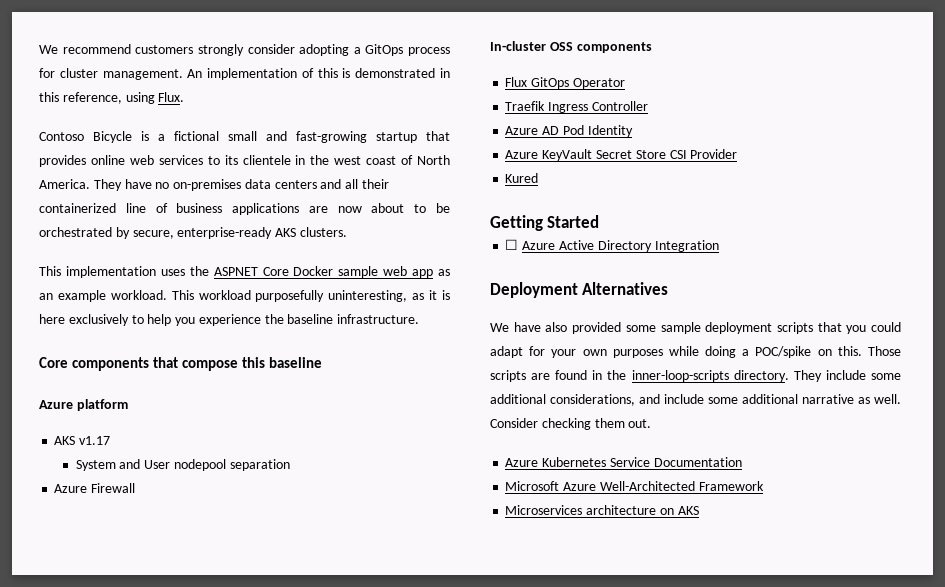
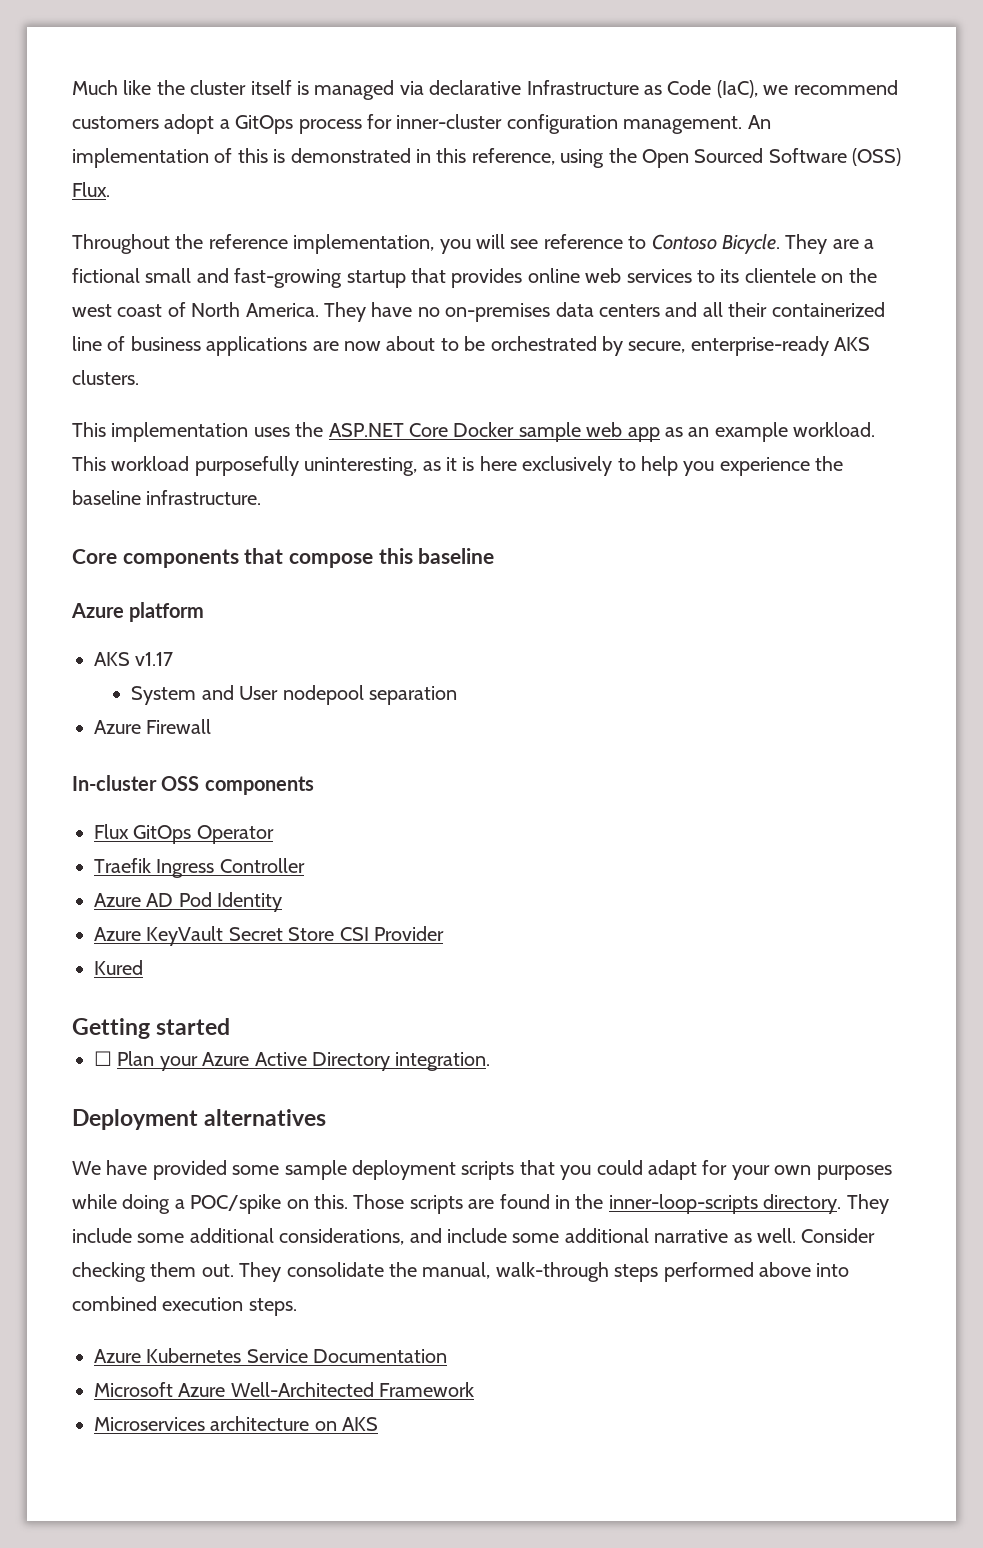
[39,44,350,56] We recommend customers strongly consider adopting -> [72,80,898,100] [72,114,215,134] Much like the cluster itself is managed via declarative Infrastructure as Code (IaC), we recommend customers adopt
[59,68,98,78] cluster -> [396,114,618,134] inner-cluster configuration
[158,92,185,102] [39,131,149,143] Flux. // Contoso Bicycle is -> [608,148,902,168] [72,182,110,197] [72,234,859,254] the Open Sourced Software (OSS) Flux. // Throughout the reference implementation, you will see reference to Contoso Bicycle. They are
[295,155,306,165] in -> [821,273,844,283] on
[213,267,258,276] ASPNET -> [328,423,404,437] ASP.NET
[547,215,600,228] Started -> [156,1018,231,1035] started
(519, 244) none -> [117,1051,198,1071] Plan your
[654,240,719,252] Integration -> [395,1052,491,1071] integration.
[582,282,669,295] Alternatives -> [204,1109,327,1126] alternatives
[545,322,568,332] also -> (148, 1167) none
(652, 423) none -> [239,1262,850,1282] [72,1296,297,1316] They consolidate the manual, walk-through steps performed above into combined execution steps.

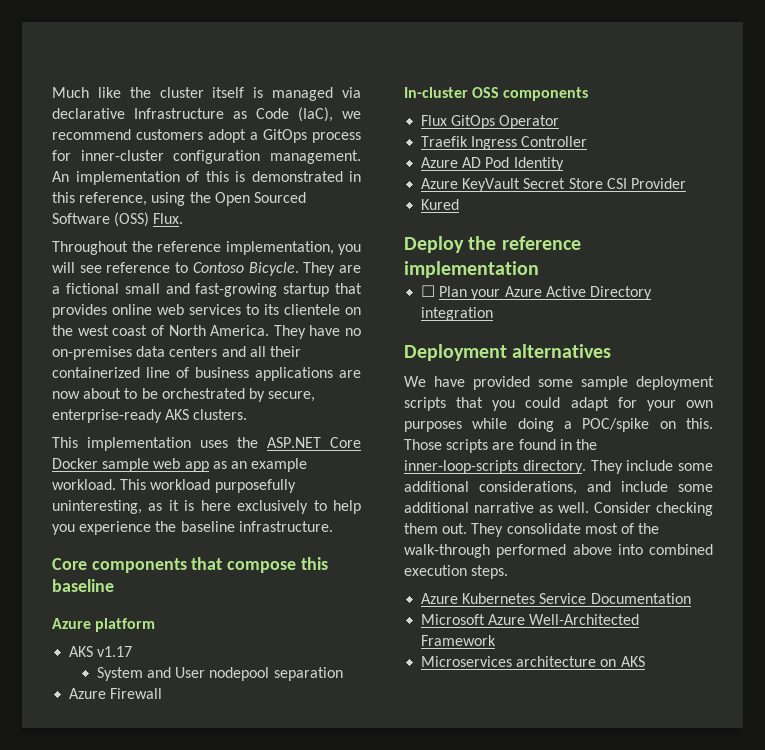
[72,1018,231,1039] Getting started -> [404,236,581,253] [404,261,539,278] Deploy the reference implementation
[395,1052,491,1071] integration. -> [421,307,494,321] integration
[389,1262,659,1282] the manual, walk-through steps -> [584,523,660,534] [404,544,490,558] most of the walk-through

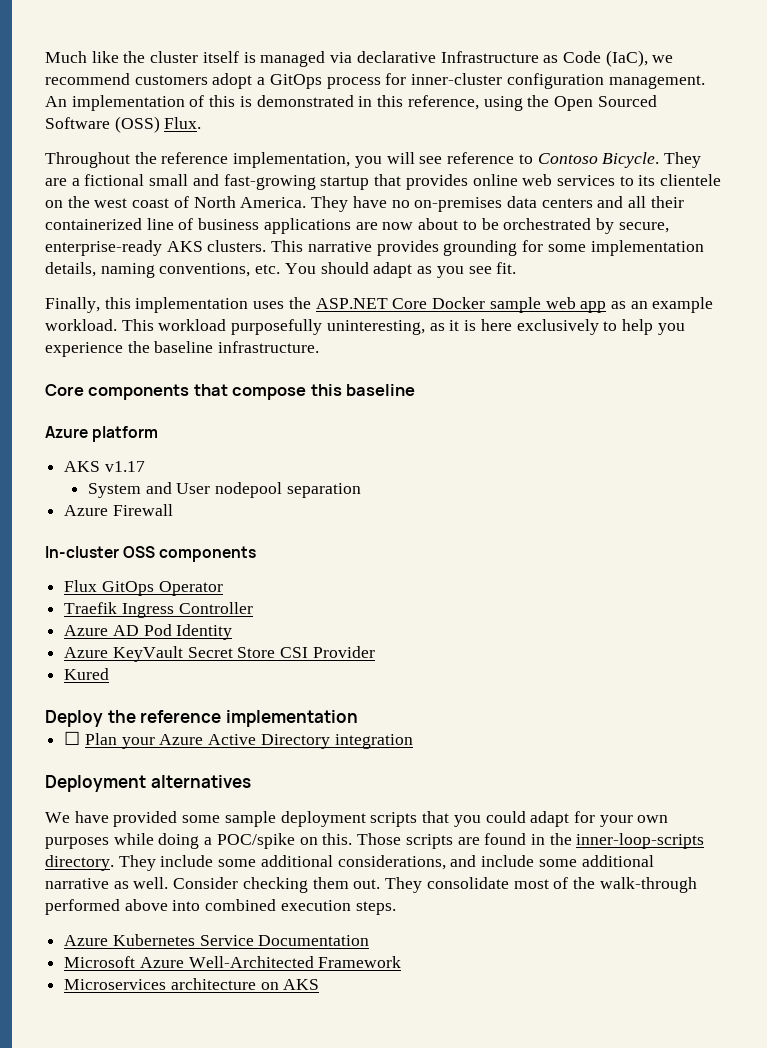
[52,437,78,448] // This -> [271,240,704,256] [45,262,517,278] [45,297,131,313] This narrative provides grounding for some implementation details, naming conventions, etc. You should adapt as you see fit. // Finally, this

